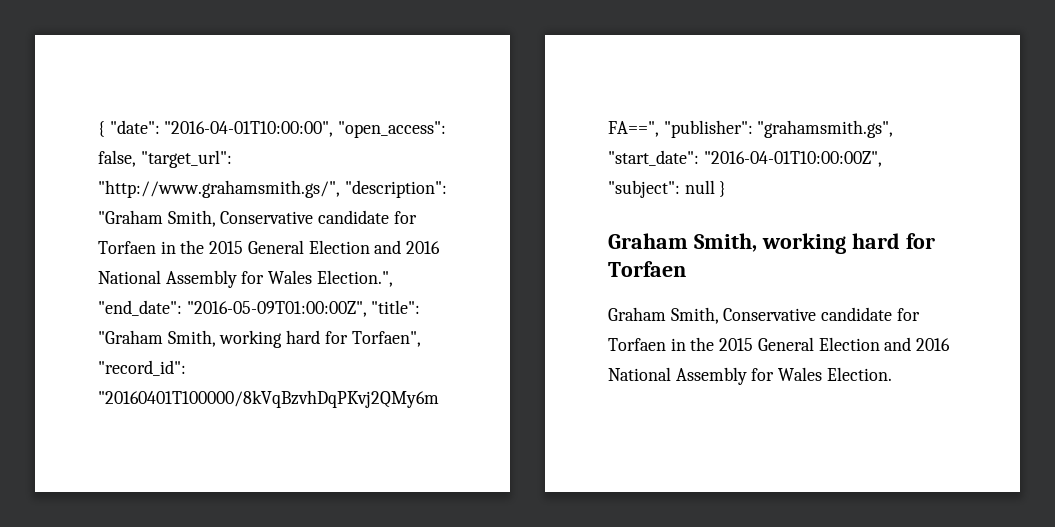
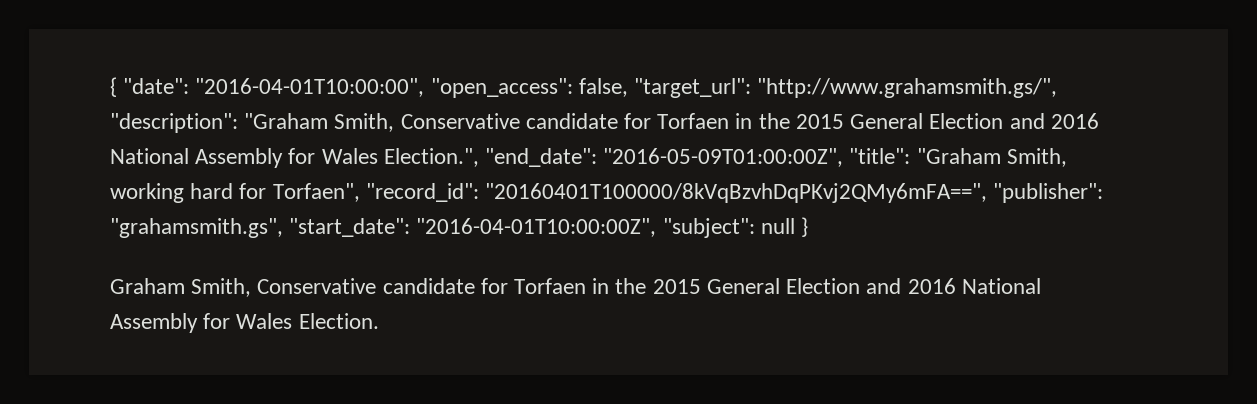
[608,233,935,254] [608,261,686,277] // Graham Smith, working hard for Torfaen -> (809, 227) none

